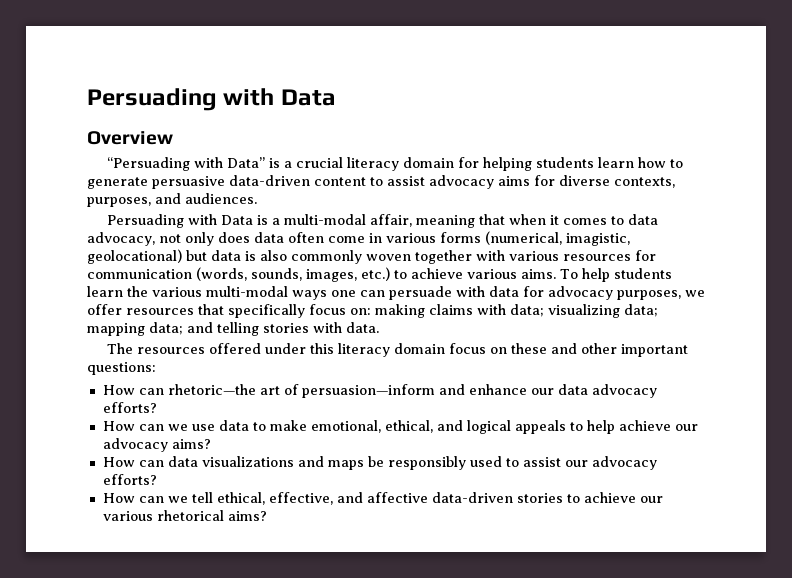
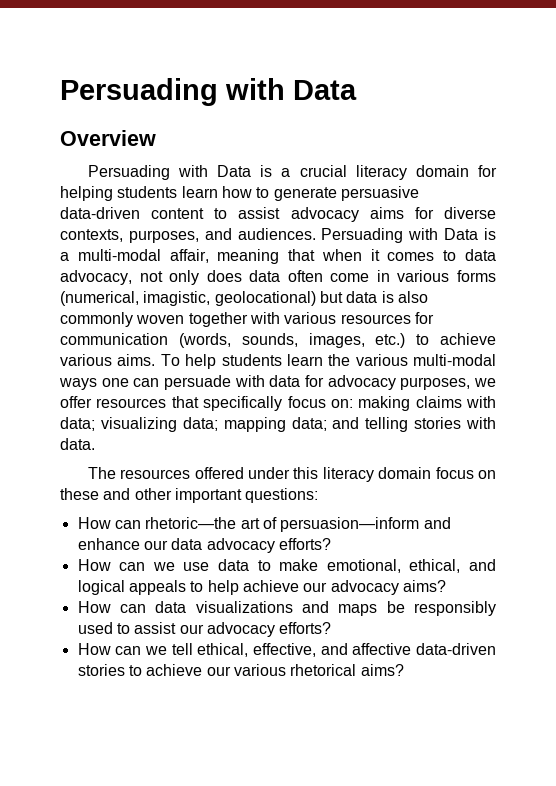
[106,157,265,171] “Persuading with Data” -> [87,165,252,180] Persuading with Data
(257, 198) // -> (316, 234) none

